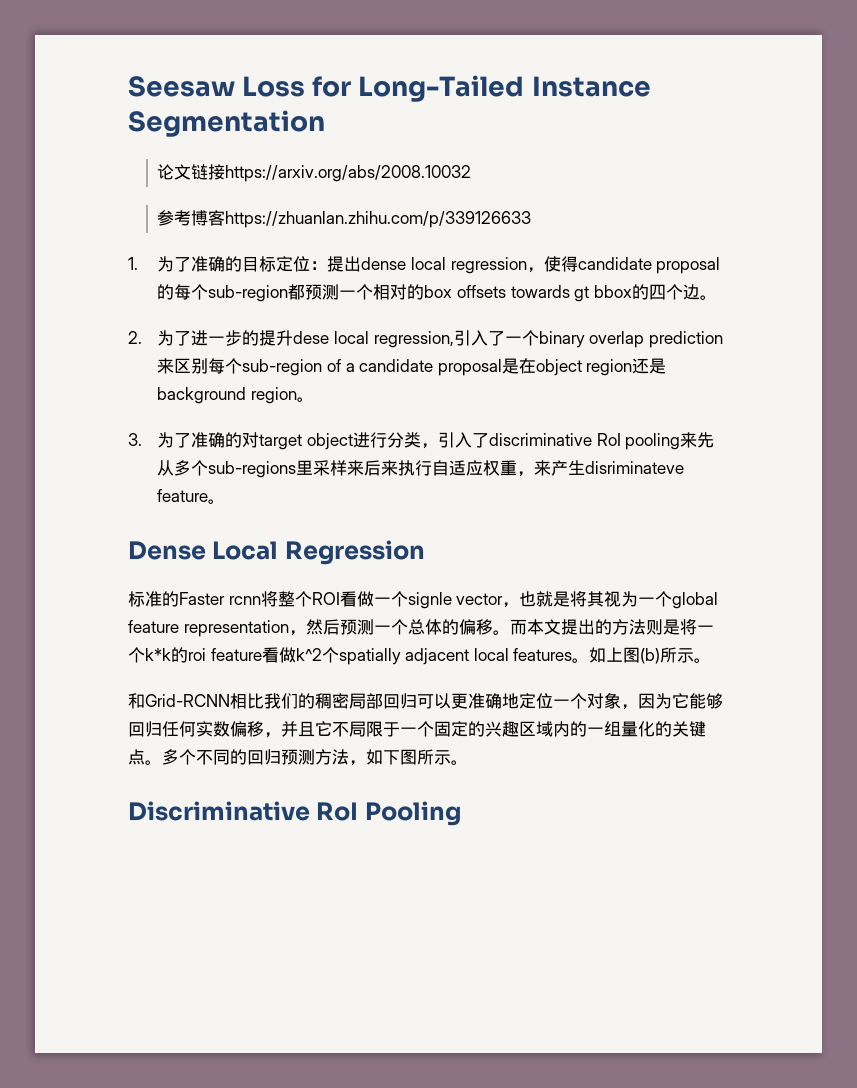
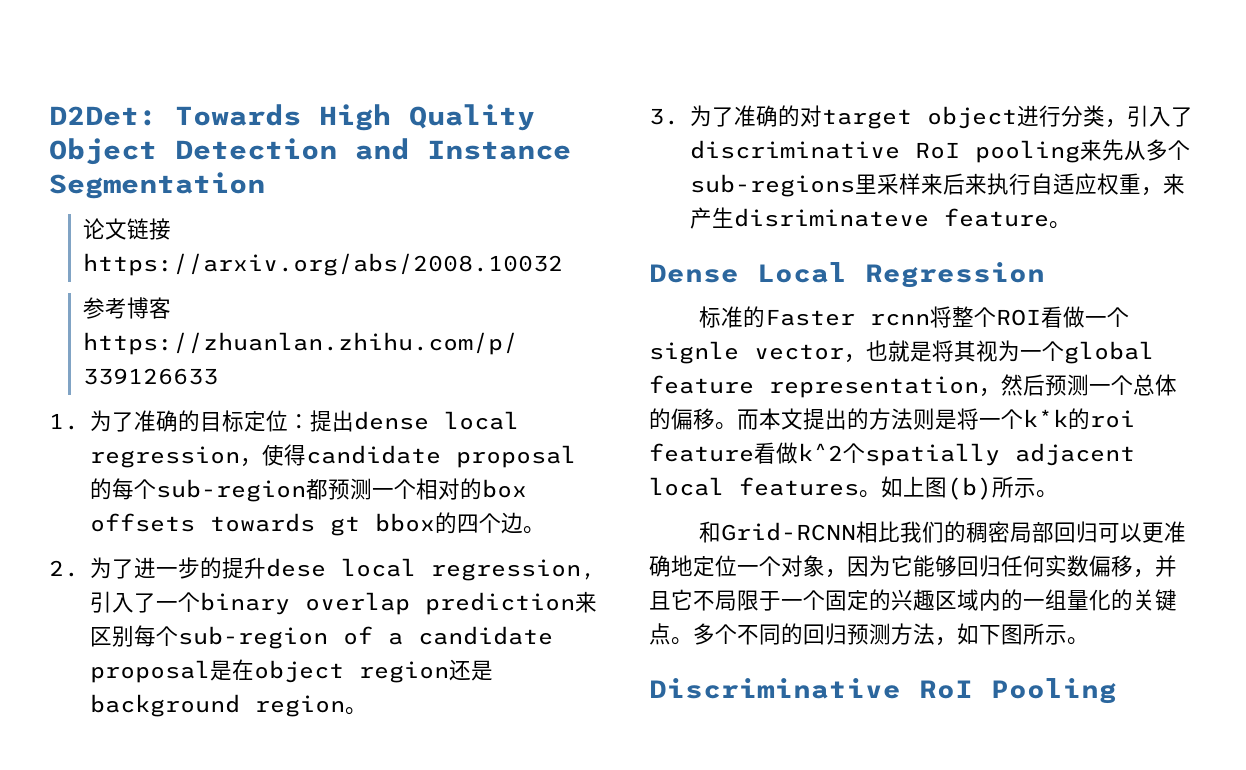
[128,75,525,102] Seesaw Loss for Long-Tailed -> [49,104,535,131] [49,138,409,165] D2Det: Towards High Quality Object Detection and

